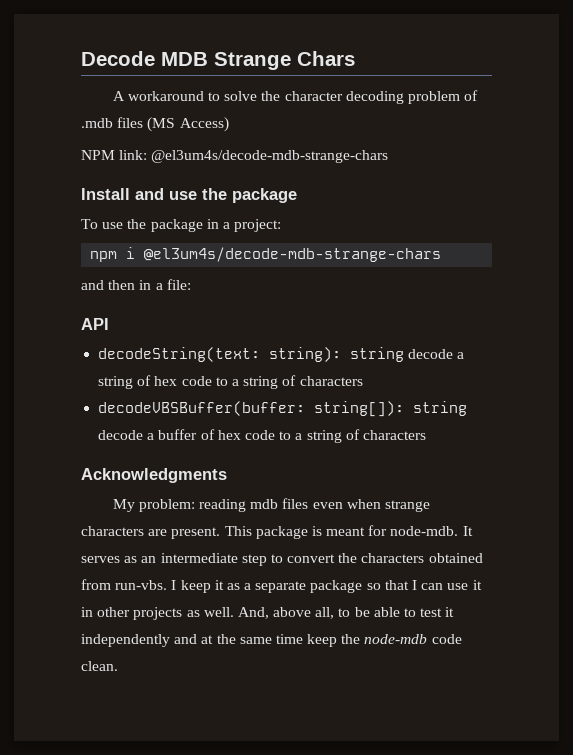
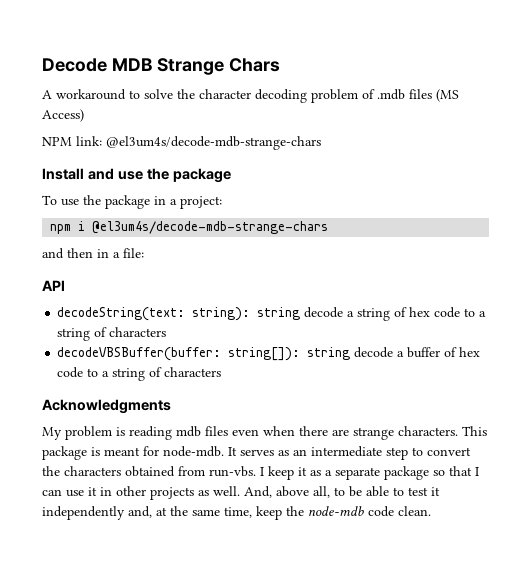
[138,499,195,512] problem: -> [65,426,125,440] problem is
[385,500,431,512] [81,526,221,539] strange characters are present. -> [299,426,458,440] there are strange characters.
[174,634,198,644] and -> [128,506,152,518] and,
[275,634,303,644] time -> [224,507,252,518] time,

